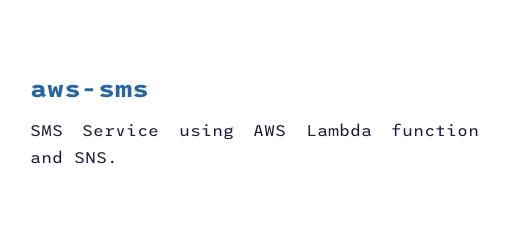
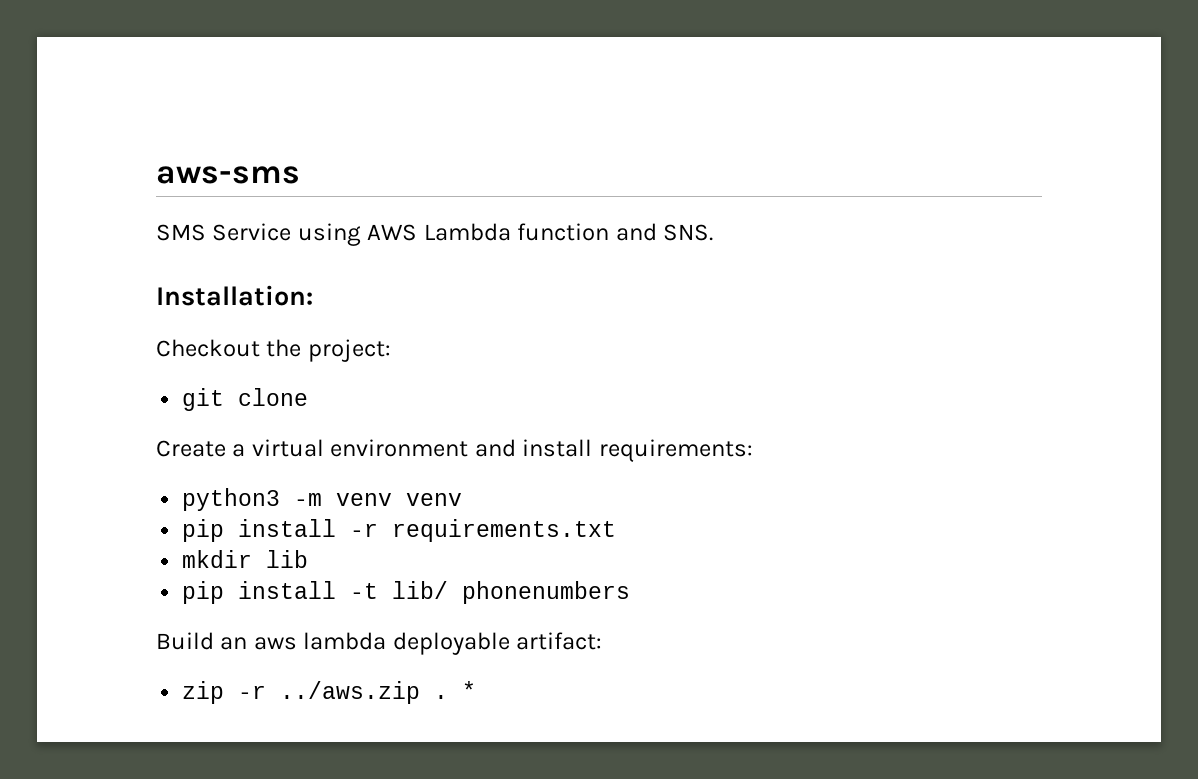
(118, 158) none -> [156,285,313,306] [156,339,391,362] [182,388,309,411] [156,439,753,462] [182,488,463,511] [182,519,617,542] [182,550,309,568] [182,581,631,604] [156,632,603,655] [182,681,477,704] // Installation: // Checkout the project: // git clone // Create a virtual environment and install requirements: // python3 -m venv venv // pip install -r requirements.txt // mkdir lib // pip install -t lib/ phonenumbers // Build an aws lambda deployable artifact: // zip -r ../aws.zip . *

